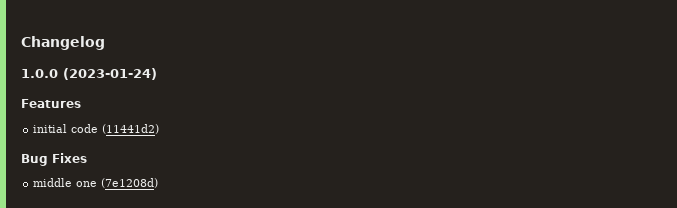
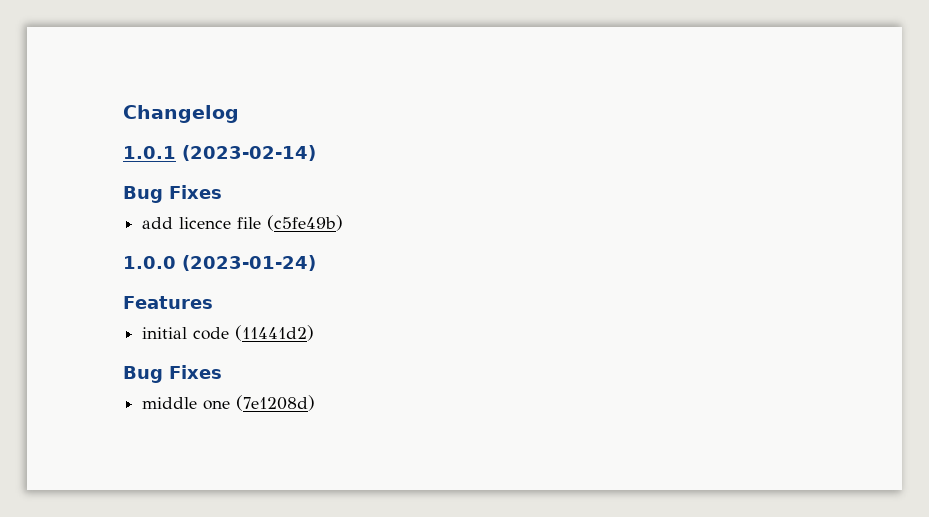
(105, 43) none -> [123,145,316,161] [123,185,222,203] [142,215,344,231] // 1.0.1 (2023-02-14) // Bug Fixes // add licence file (c5fe49b)

